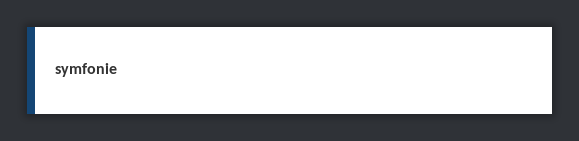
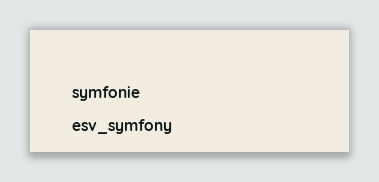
(117, 70) none -> [72,119,172,134] // esv_symfony

